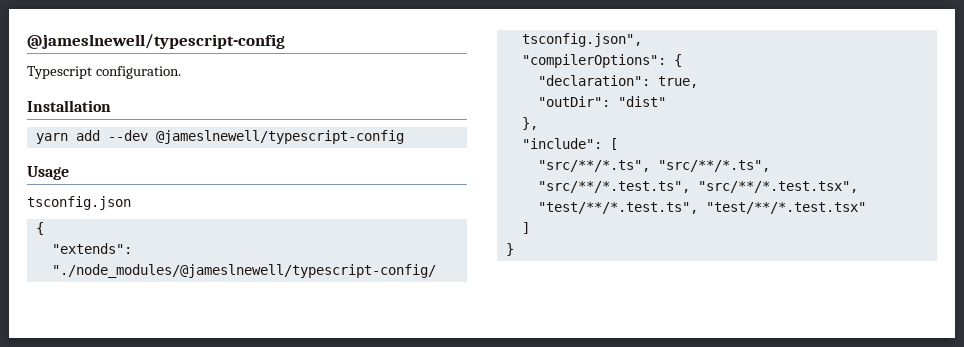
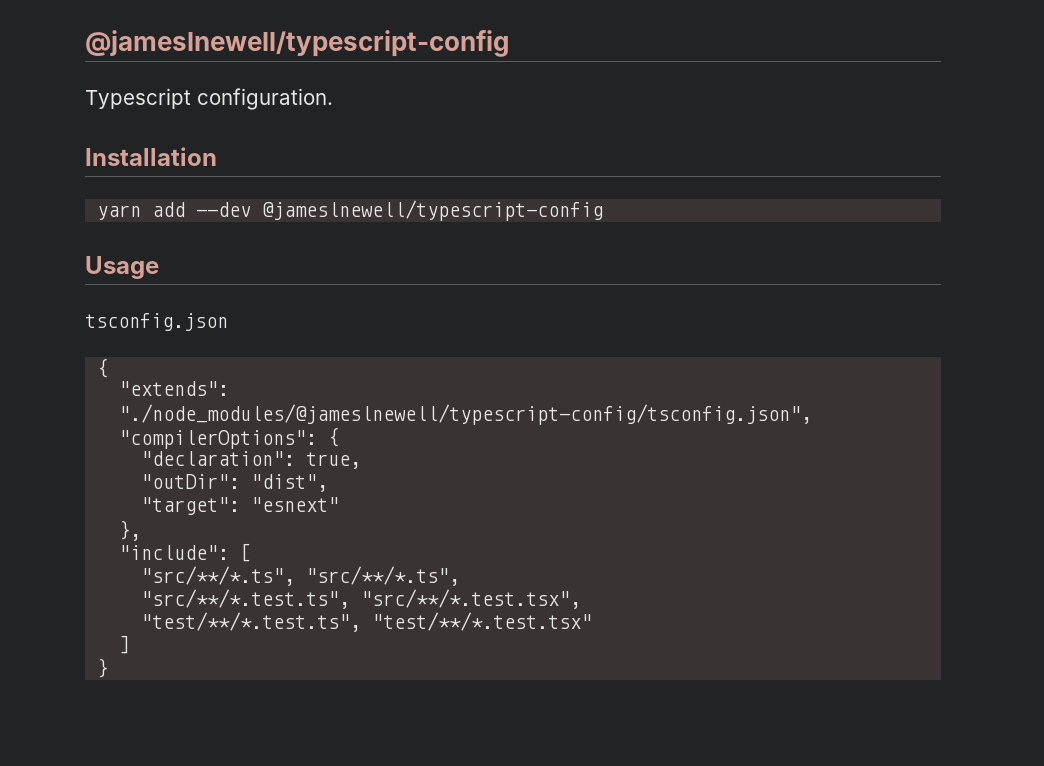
[617,96,666,107] "dist" -> [251,474,329,492] [141,497,340,515] "dist", // "target": "esnext"

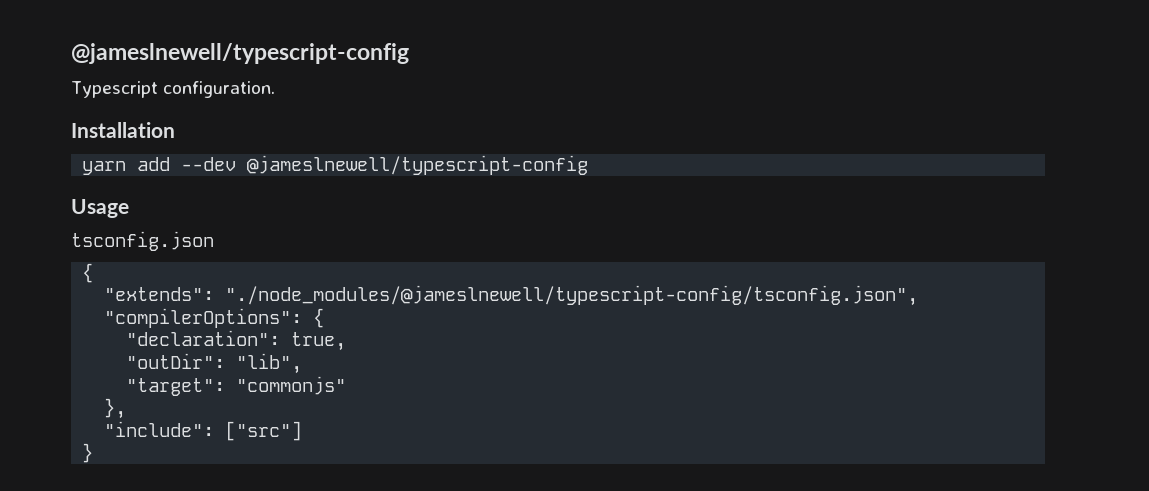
[251,474,329,492] "dist", -> [236,353,303,374] "lib",
[251,497,340,512] "esnext" -> [236,376,347,395] "commonjs"
[240,543,252,562] [141,566,461,586] [141,589,582,609] [141,612,593,632] [119,635,131,654] [ // "src/**/*.ts", "src/**/*.ts", // "src/**/*.test.ts", "src/**/*.test.tsx", // "test/**/*.test.ts", "test/**/*.test.tsx" // ] -> [225,421,303,441] ["src"]

